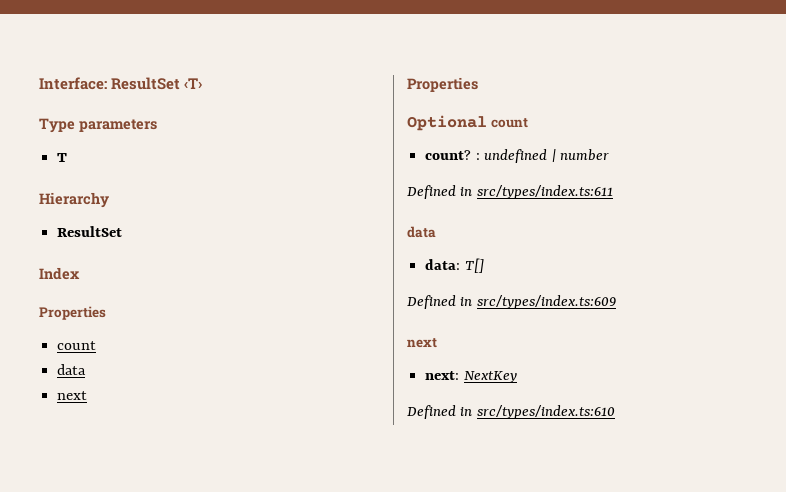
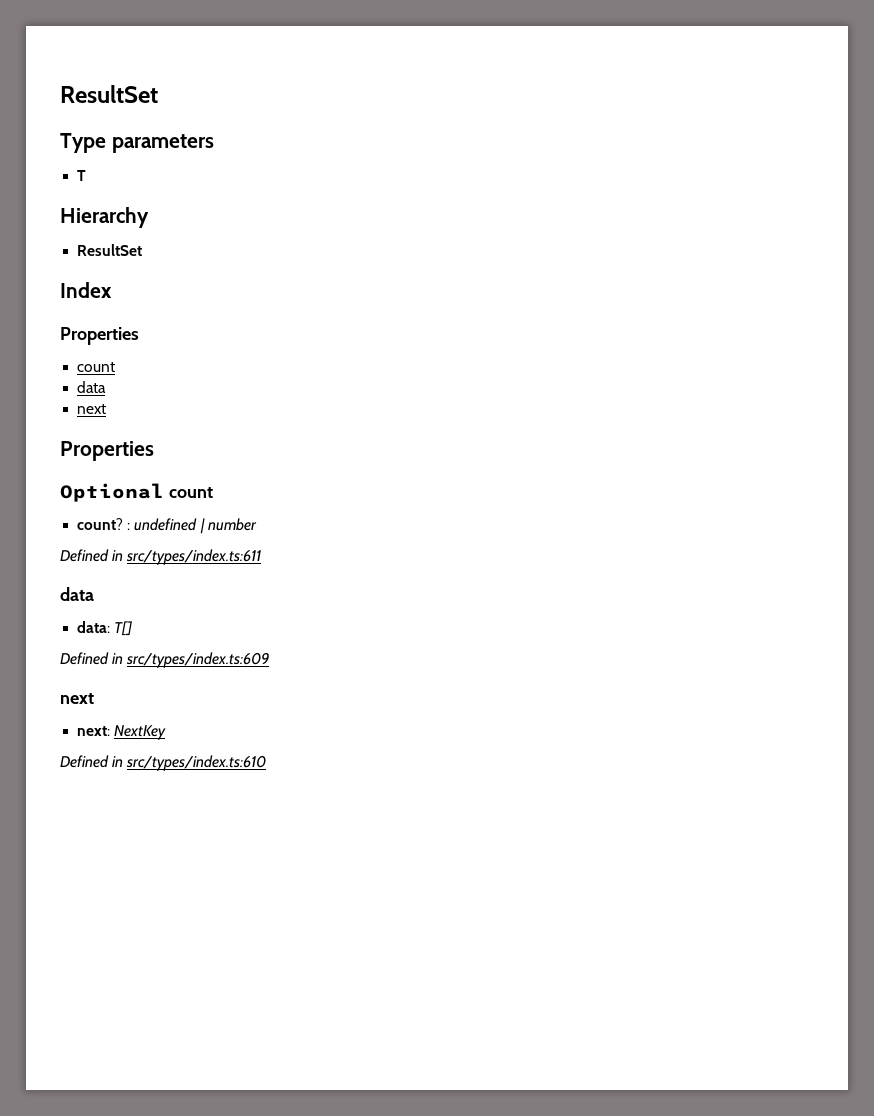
[39,77,203,90] Interface: ResultSet ‹T› -> [60,85,158,103] ResultSet

